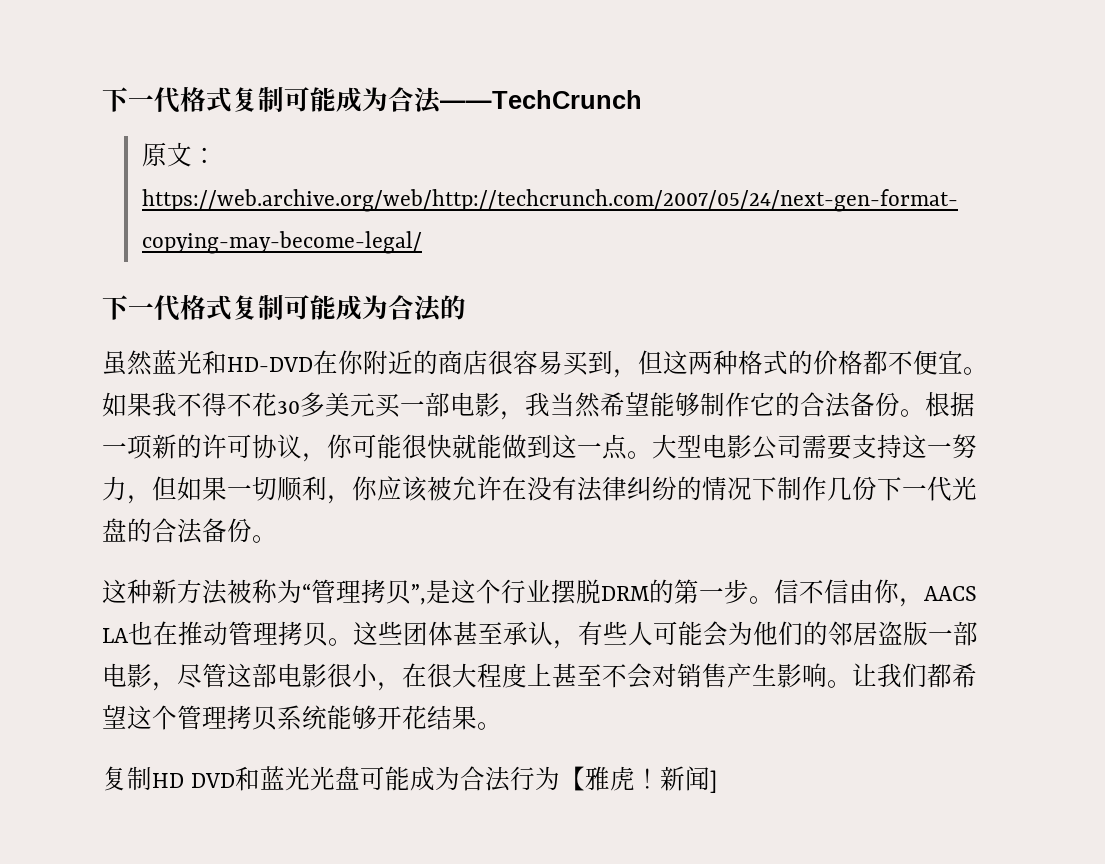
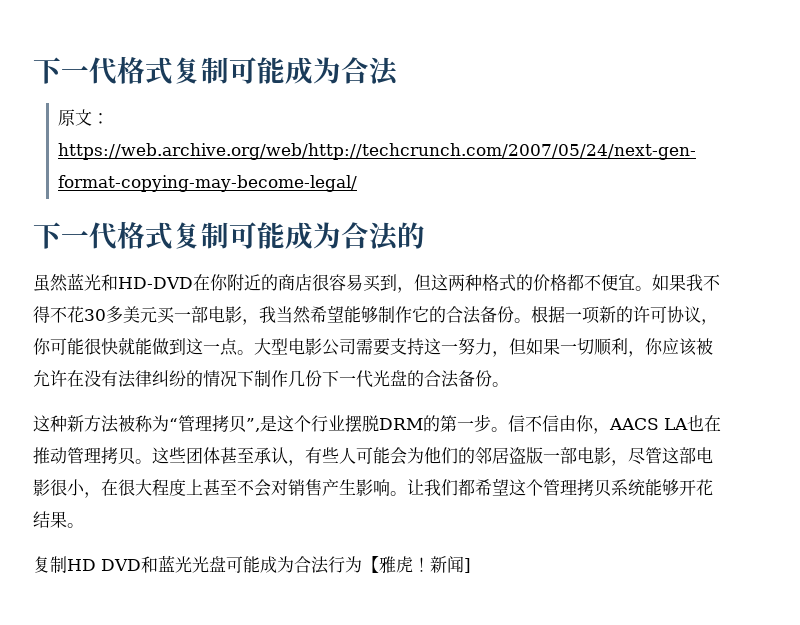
[102,86,642,114] 下一代格式复制可能成为合法——TechCrunch -> [33,56,399,86] 下一代格式复制可能成为合法

